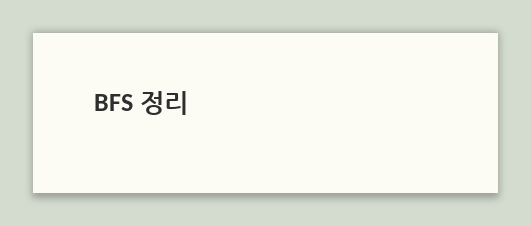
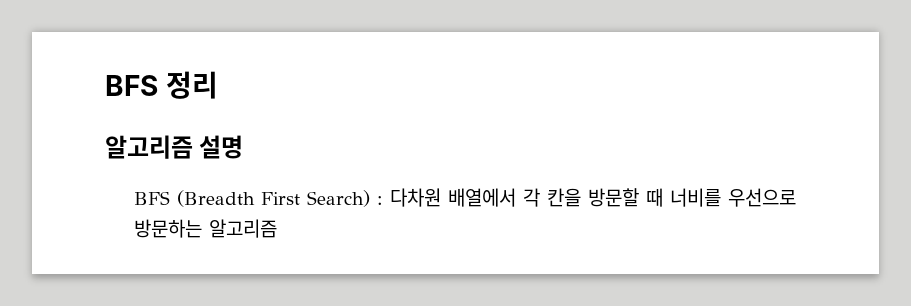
(189, 103) none -> [105,135,244,159] [133,188,796,207] [133,219,277,238] // 알고리즘 설명 // BFS (Breadth First Search) : 다차원 배열에서 각 칸을 방문할 때 너비를 우선으로 방문하는 알고리즘

